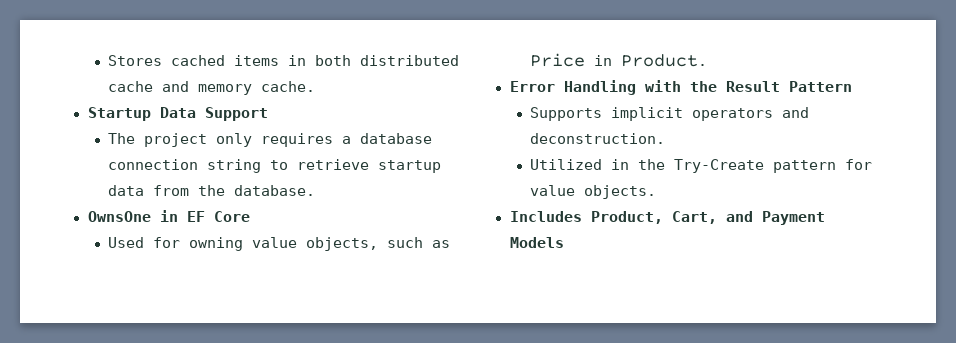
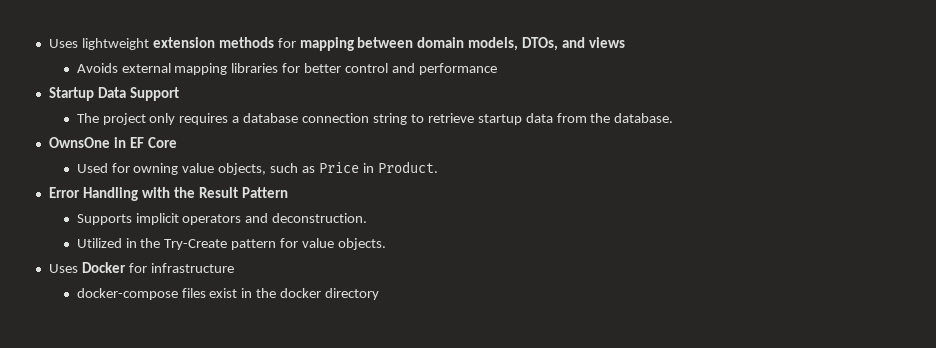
[108,55,460,66] [108,81,316,95] Stores cached items in both distributed cache and memory cache. -> [48,37,626,51] [76,63,497,75] Uses lightweight extension methods for mapping between domain models, DTOs, and views // Avoids external mapping libraries for better control and performance
[509,211,825,225] [509,237,564,248] Includes Product, Cart, and Payment Models -> [48,262,234,273] [76,288,380,300] Uses Docker for infrastructure // docker-compose files exist in the docker directory

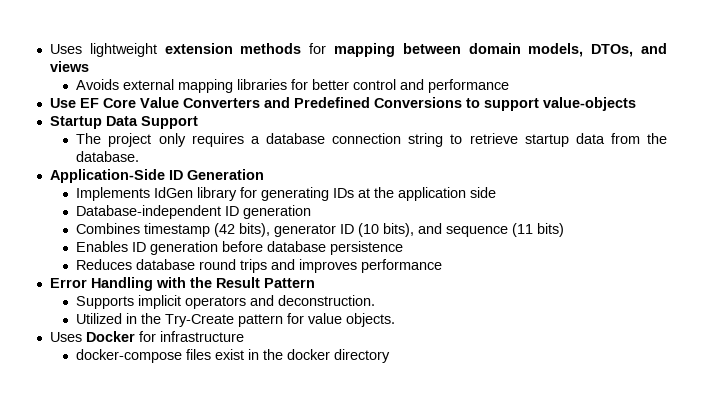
(497, 69) none -> [49,97,636,111] // Use EF Core Value Converters and Predefined Conversions to support value-objects
[48,137,177,148] [76,161,438,175] OwnsOne in EF Core // Used for owning value objects, such as Price in Product. -> [49,169,264,183] [76,187,497,201] [76,205,312,219] [76,223,565,237] [76,241,404,255] [76,259,443,273] Application-Side ID Generation // Implements IdGen library for generating IDs at the application side // Database-independent ID generation // Combines timestamp (42 bits), generator ID (10 bits), and sequence (11 bits) // Enables ID generation before database persistence // Reduces database round trips and improves performance

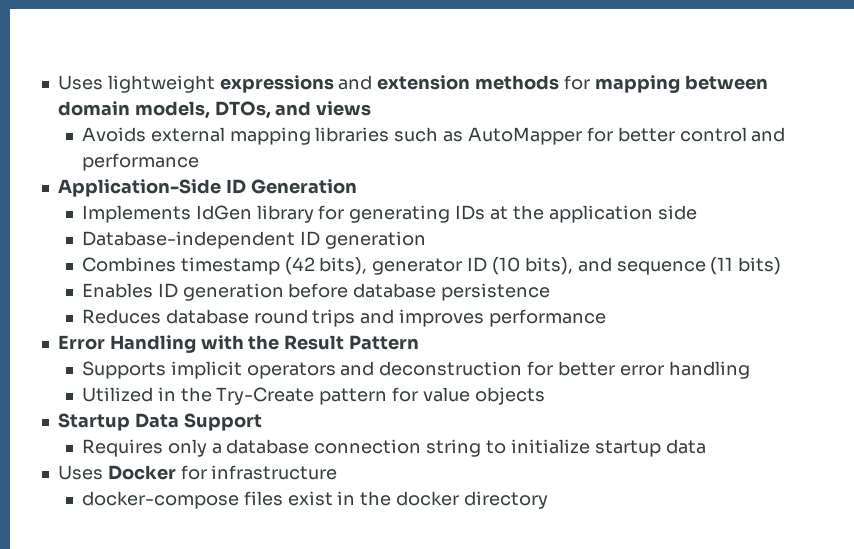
(157, 50) none -> [219,75,373,93] expressions and
(288, 84) none -> [394,127,583,145] such as AutoMapper
[49,97,636,111] [49,116,198,129] [76,133,667,147] [76,151,140,162] // Use EF Core Value Converters and Predefined Conversions to support value-objects // Startup Data Support // The project only requires a database connection string to retrieve startup data from the database. -> (199, 162) none
[278,295,376,306] deconstruction. -> [379,361,750,379] deconstruction for better error handling
[346,313,396,327] objects. -> [474,387,545,405] [57,413,262,431] [81,439,706,457] objects // Startup Data Support // Requires only a database connection string to initialize startup data

